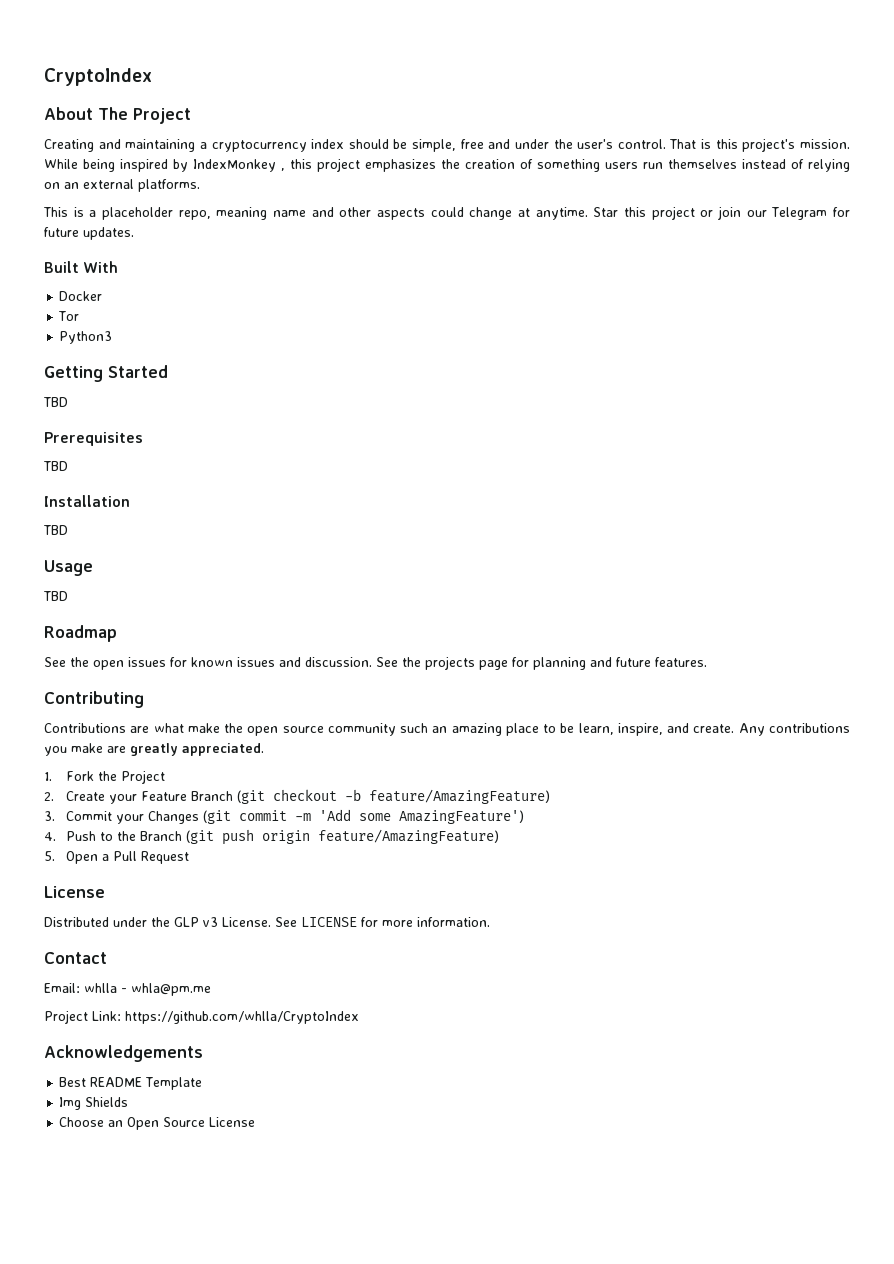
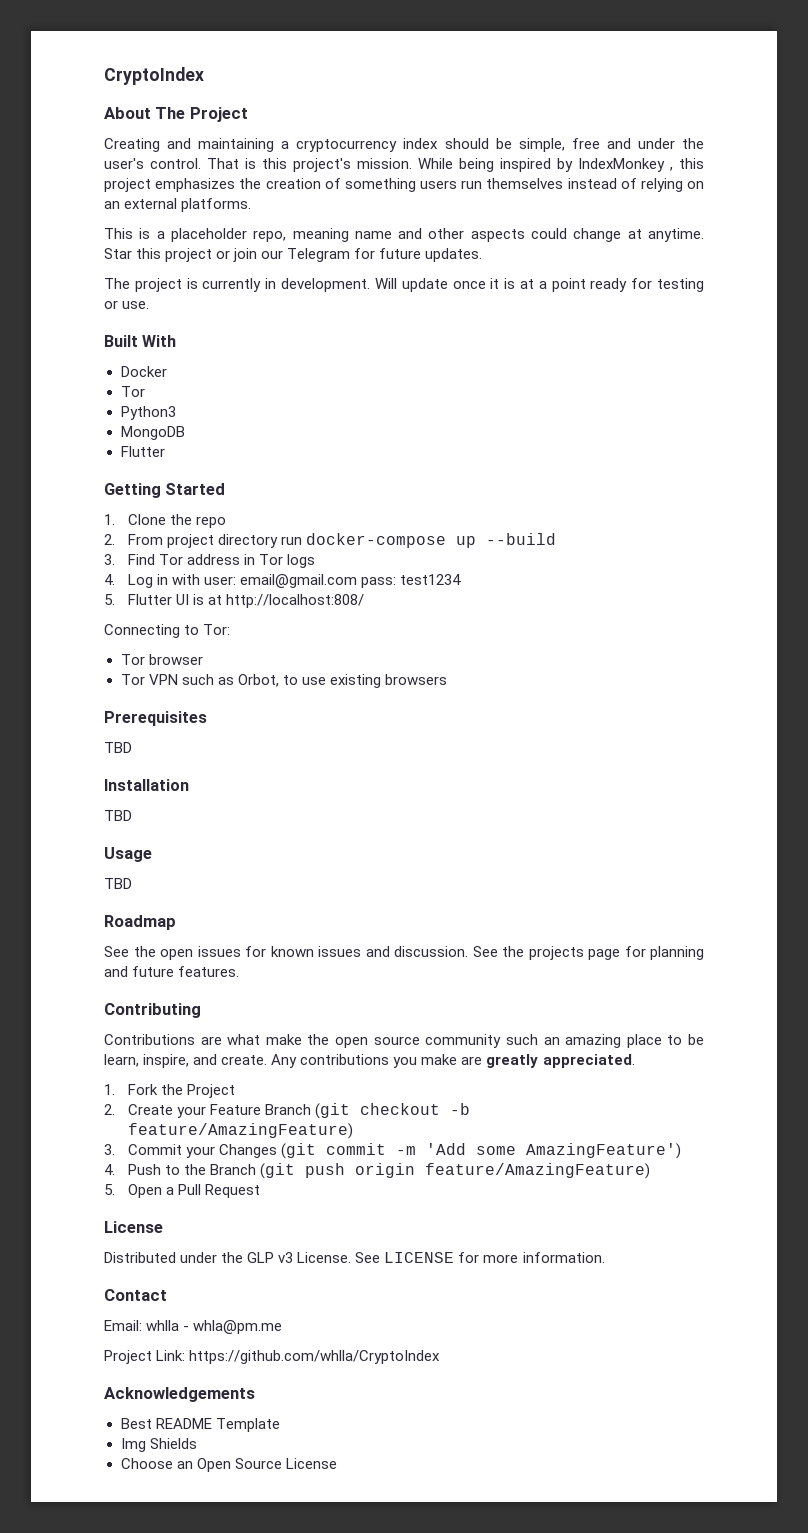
(134, 233) none -> [104,278,704,292] [104,300,150,309] // The project is currently in development. Will update once it is at a point ready for testing or use.
(113, 337) none -> [120,426,185,440] [120,446,165,457] // MongoDB // Flutter
[43,397,68,407] TBD -> [104,514,227,528] [104,533,557,548] [104,554,316,568] [104,574,462,588] [104,594,365,608] [104,624,231,638] [120,654,203,665] [120,674,447,688] 1. Clone the repo // 2. From project directory run docker-compose up --build // 3. Find Tor address in Tor logs // 4. Log in with user: email@gmail.com pass: test1234 // 5. Flutter UI is at http://localhost:808/ // Connecting to Tor: // Tor browser // Tor VPN such as Orbot, to use existing browsers

